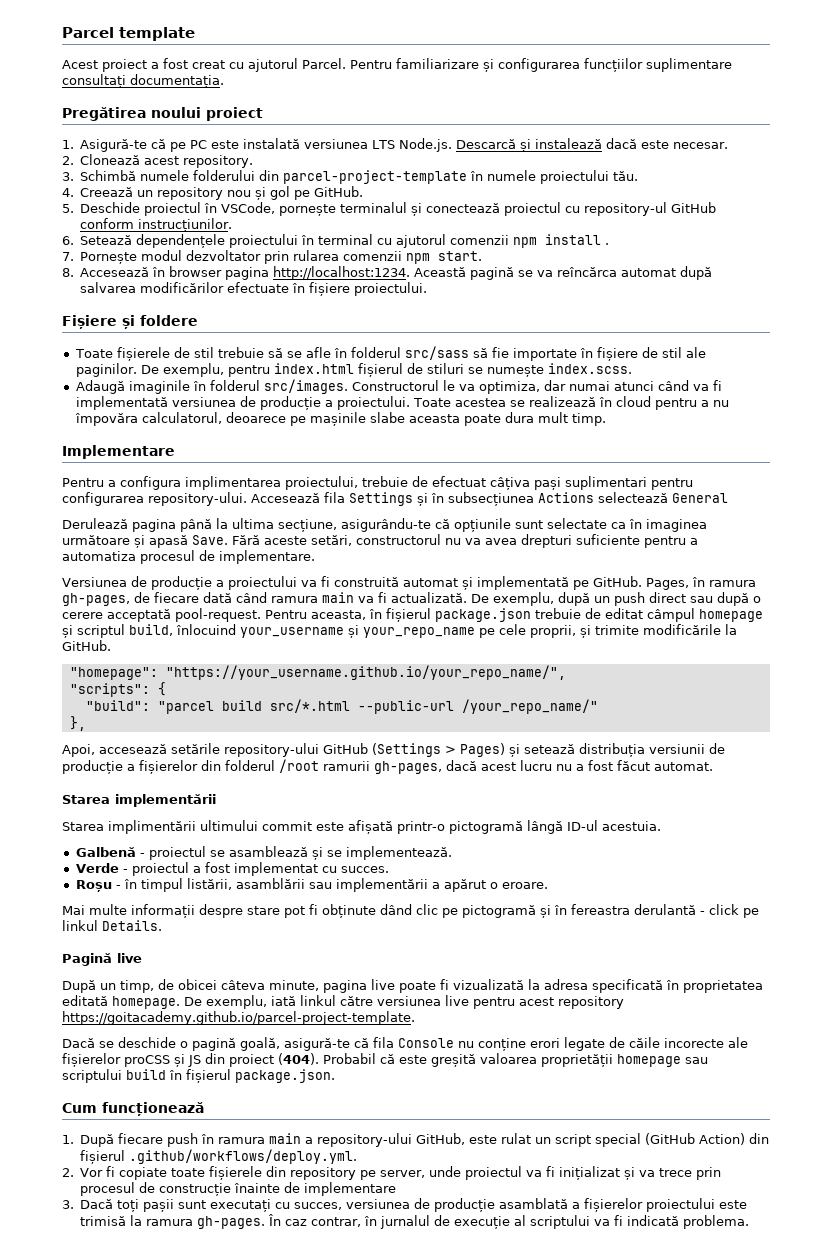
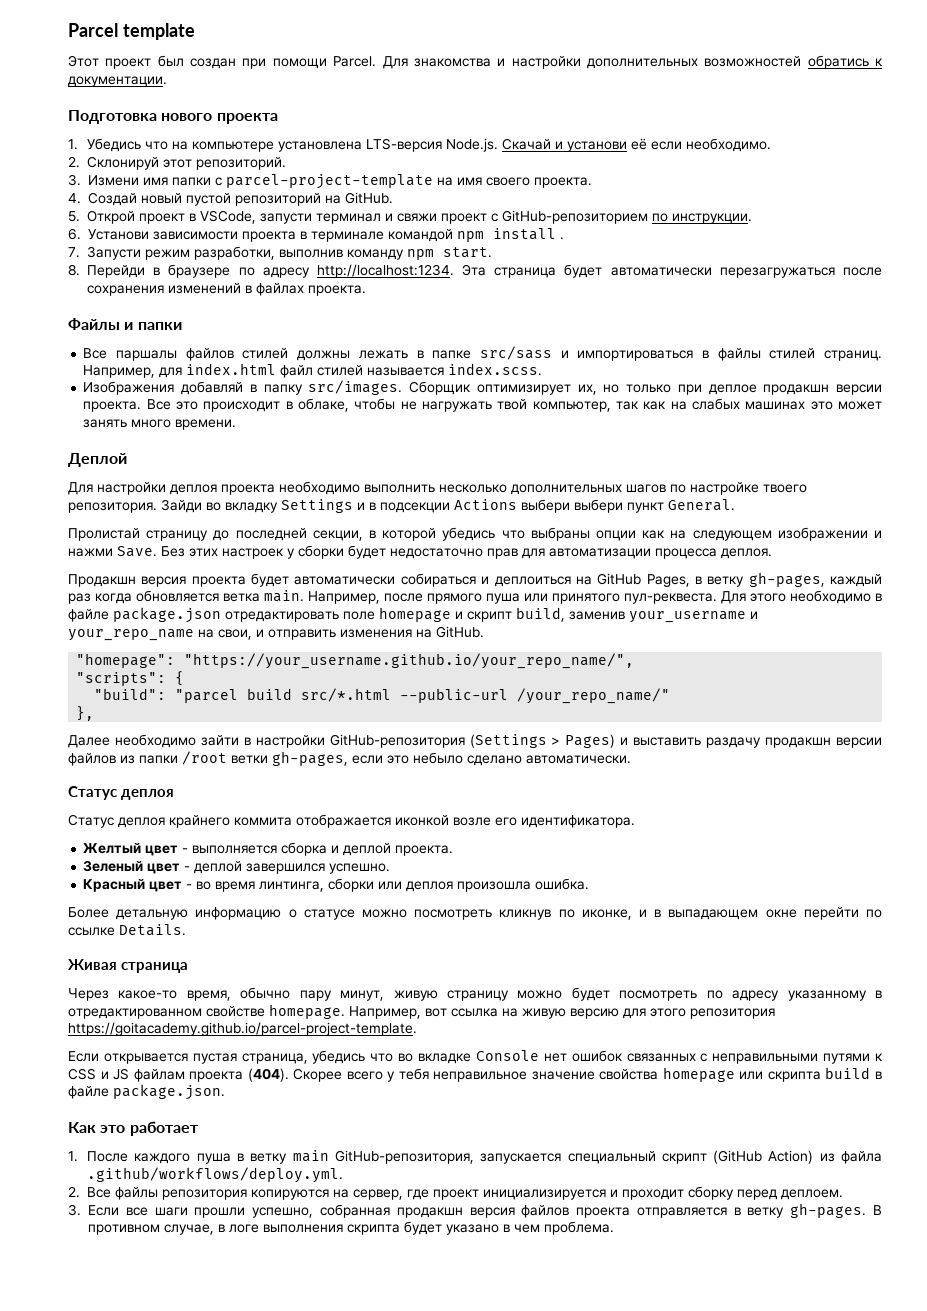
[62,58,732,72] [62,74,224,88] [62,107,263,121] [62,138,729,152] [62,154,254,168] [62,170,639,184] [62,186,364,200] [62,202,717,216] [80,218,233,232] [62,234,610,248] [62,250,483,264] [62,266,713,280] [80,282,428,296] [62,315,198,329] [74,346,706,361] [75,363,632,377] [75,379,722,394] [75,396,729,410] [74,412,606,426] [62,445,175,459] [62,476,693,490] [62,492,728,506] [62,518,707,532] [62,534,698,548] [62,550,315,564] [62,576,756,590] [62,592,761,606] [62,608,763,622] [62,624,737,638] Acest proiect a fost creat cu ajutorul Parcel. Pentru familiarizare și configurarea funcțiilor suplimentare consultați documentația. // Pregătirea noului proiect // 1. Asigură-te că pe PC este instalată versiunea LTS Node.js. Descarcă și instalează dacă este necesar. // 2. Clonează acest repository. // 3. Schimbă numele folderului din parcel-project-template în numele proiectului tău. // 4. Creează un repository nou și gol pe GitHub. // 5. Deschide proiectul în VSCode, pornește terminalul și conectează proiectul cu repository-ul GitHub conform instrucțiunilor. // 6. Setează dependențele proiectului în terminal cu ajutorul comenzii npm install . // 7. Pornește modul dezvoltator prin rularea comenzii npm start. // 8. Accesează în browser pagina http://localhost:1234. Această pagină se va reîncărca automat după salvarea modificărilor efectuate în fișiere proiectului. // Fișiere și foldere // Toate fișierele de stil trebuie să se afle în folderul src/sass să fie importate în fișiere de stil ale paginilor. De exemplu, pentru index.html fișierul de stiluri se numește index.scss. // Adaugă imaginile în folderul src/images. Constructorul le va optimiza, dar numai atunci când va fi implementată versiunea de producție a proiectului. Toate acestea se realizează în cloud pentru a nu împovăra calculatorul, deoarece pe mașinile slabe aceasta poate dura mult timp. // Implementare // Pentru a configura implimentarea proiectului, trebuie de efectuat câțiva pași suplimentari pentru configurarea repository-ului. Accesează fila Settings și în subsecțiunea Actions selectează General // Derulează pagina până la ultima secțiune, asigurându-te că opțiunile sunt selectate ca în imaginea următoare și apasă Save. Fără aceste setări, constructorul nu va avea drepturi suficiente pentru a automatiza procesul de implementare. // Versiunea de producție a proiectului va fi construită automat și implementată pe GitHub. Pages, în ramura gh-pages, de fiecare dată când ramura main va fi actualizată. De exemplu, după un push direct sau după o cerere acceptată pool-request. Pentru aceasta, în fișierul package.json trebuie de editat câmpul homepage și scriptul build, înlocuind your_username și your_repo_name pe cele proprii, și trimite modificările la -> [68,55,883,69] [68,76,167,87] [68,110,278,124] [68,138,772,152] [68,156,287,170] [68,174,592,189] [68,192,393,206] [68,210,753,224] [68,228,564,242] [68,246,493,260] [68,264,882,278] [87,283,367,296] [68,318,182,330] [83,346,883,361] [83,363,543,378] [83,380,883,395] [83,398,883,412] [83,419,237,430] [68,453,127,467] [68,481,807,495] [68,499,735,513] [68,527,883,541] [68,545,772,559] [68,572,883,587] [68,590,882,604] [68,607,758,623] [68,629,432,641] Этот проект был создан при помощи Parcel. Для знакомства и настройки дополнительных возможностей обратись к документации. // Подготовка нового проекта // 1. Убедись что на компьютере установлена LTS-версия Node.js. Скачай и установи её если необходимо. // 2. Склонируй этот репозиторий. // 3. Измени имя папки с parcel-project-template на имя своего проекта. // 4. Создай новый пустой репозиторий на GitHub. // 5. Открой проект в VSCode, запусти терминал и свяжи проект с GitHub-репозиторием по инструкции. // 6. Установи зависимости проекта в терминале командой npm install . // 7. Запусти режим разработки, выполнив команду npm start. // 8. Перейди в браузере по адресу http://localhost:1234. Эта страница будет автоматически перезагружаться после сохранения изменений в файлах проекта. // Файлы и папки // Все паршалы файлов стилей должны лежать в папке src/sass и импортироваться в файлы стилей страниц. Например, для index.html файл стилей называется index.scss. // Изображения добавляй в папку src/images. Сборщик оптимизирует их, но только при деплое продакшн версии проекта. Все это происходит в облаке, чтобы не нагружать твой компьютер, так как на слабых машинах это может занять много времени. // Деплой // Для настройки деплоя проекта необходимо выполнить несколько дополнительных шагов по настройке твоего репозитория. Зайди во вкладку Settings и в подсекции Actions выбери выбери пункт General. // Пролистай страницу до последней секции, в которой убедись что выбраны опции как на следующем изображении и нажми Save. Без этих настроек у сборки будет недостаточно прав для автоматизации процесса деплоя. // Продакшн версия проекта будет автоматически собираться и деплоиться на GitHub Pages, в ветку gh-pages, каждый раз когда обновляется ветка main. Например, после прямого пуша или принятого пул-реквеста. Для этого необходимо в файле package.json отредактировать поле homepage и скрипт build, заменив your_username и your_repo_name на свои, и отправить изменения на
[62,743,725,757] [62,759,713,774] [62,794,216,807] [62,820,661,834] [75,846,452,860] [75,862,389,876] [75,878,548,892] [62,904,759,918] [62,920,162,931] [62,953,142,966] [62,979,763,993] [62,995,624,1009] [62,1011,415,1025] [62,1037,748,1051] [62,1053,708,1067] [62,1069,335,1083] [62,1102,204,1116] [62,1133,770,1147] [80,1149,358,1164] [62,1166,722,1180] [80,1182,397,1196] [62,1198,748,1212] [80,1214,750,1229] Apoi, accesează setările repository-ului GitHub (Settings > Pages) și setează distribuția versiunii de producție a fișierelor din folderul /root ramurii gh-pages, dacă acest lucru nu a fost făcut automat. // Starea implementării // Starea implimentării ultimului commit este afișată printr-o pictogramă lângă ID-ul acestuia. // Galbenă - proiectul se asamblează și se implementează. // Verde - proiectul a fost implementat cu succes. // Roșu - în timpul listării, asamblării sau implementării a apărut o eroare. // Mai multe informații despre stare pot fi obținute dând clic pe pictogramă și în fereastra derulantă - click pe linkul Details. // Pagină live // După un timp, de obicei câteva minute, pagina live poate fi vizualizată la adresa specificată în proprietatea editată homepage. De exemplu, iată linkul către versiunea live pentru acest repository https://goitacademy.github.io/parcel-project-template. // Dacă se deschide o pagină goală, asigură-te că fila Console nu conține erori legate de căile incorecte ale fișierelor proCSS și JS din proiect (404). Probabil că este greșită valoarea proprietății homepage sau scriptului build în fișierul package.json. // Cum funcționează // 1. După fiecare push în ramura main a repository-ului GitHub, este rulat un script special (GitHub Action) din fișierul .github/workflows/deploy.yml. // 2. Vor fi copiate toate fișierele din repository pe server, unde proiectul va fi inițializat și va trece prin procesul de construcție înainte de implementare // 3. Dacă toți pașii sunt executați cu succes, versiunea de producție asamblată a fișierelor proiectului este trimisă la ramura gh-pages. În caz contrar, în jurnalul de execuție al scriptului va fi indicată problema. -> [68,734,882,748] [68,751,631,766] [68,786,175,800] [68,814,635,828] [83,842,454,856] [83,860,391,874] [83,878,590,892] [68,907,883,920] [68,924,186,936] [68,959,189,973] [68,987,883,1001] [68,1004,775,1019] [68,1022,417,1036] [68,1050,884,1064] [68,1067,882,1082] [68,1084,225,1100] [68,1121,199,1136] [68,1150,883,1164] [87,1167,344,1183] [68,1186,844,1200] [68,1203,883,1218] [88,1221,614,1235] Далее необходимо зайти в настройки GitHub-репозитория (Settings > Pages) и выставить раздачу продакшн версии файлов из папки /root ветки gh-pages, если это небыло сделано автоматически. // Статус деплоя // Статус деплоя крайнего коммита отображается иконкой возле его идентификатора. // Желтый цвет - выполняется сборка и деплой проекта. // Зеленый цвет - деплой завершился успешно. // Красный цвет - во время линтинга, сборки или деплоя произошла ошибка. // Более детальную информацию о статусе можно посмотреть кликнув по иконке, и в выпадающем окне перейти по ссылке Details. // Живая страница // Через какое-то время, обычно пару минут, живую страницу можно будет посмотреть по адресу указанному в отредактированном свойстве homepage. Например, вот ссылка на живую версию для этого репозитория https://goitacademy.github.io/parcel-project-template. // Если открывается пустая страница, убедись что во вкладке Console нет ошибок связанных с неправильными путями к CSS и JS файлам проекта (404). Скорее всего у тебя неправильное значение свойства homepage или скрипта build в файле package.json. // Как это работает // 1. После каждого пуша в ветку main GitHub-репозитория, запускается специальный скрипт (GitHub Action) из файла .github/workflows/deploy.yml. // 2. Все файлы репозитория копируются на сервер, где проект инициализируется и проходит сборку перед деплоем. // 3. Если все шаги прошли успешно, собранная продакшн версия файлов проекта отправляется в ветку gh-pages. В противном случае, в логе выполнения скрипта будет указано в чем проблема.

